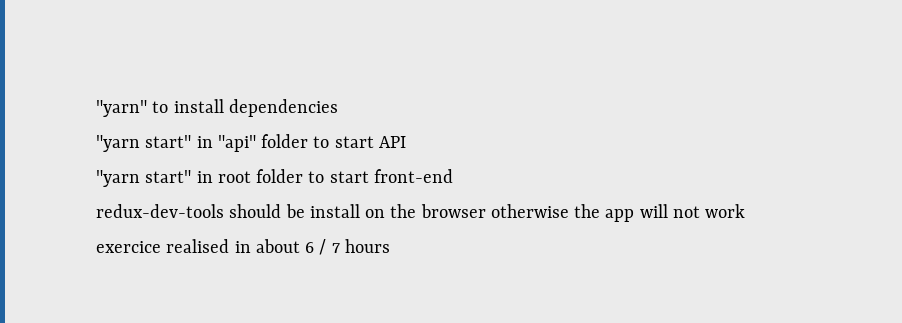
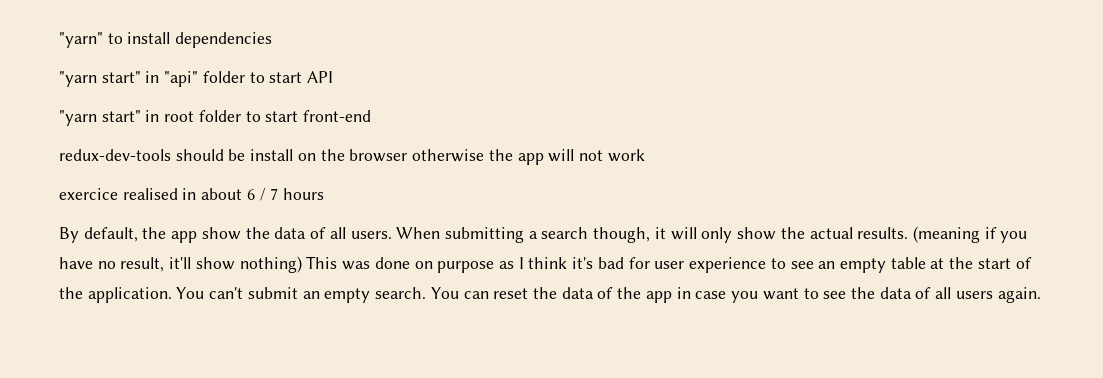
(390, 246) none -> [59,226,1028,243] [59,256,1032,273] [59,287,1041,303] // By default, the app show the data of all users. When submitting a search though, it will only show the actual results. (meaning if you have no result, it'll show nothing) This was done on purpose as I think it's bad for user experience to see an empty table at the start of the application. You can't submit an empty search. You can reset the data of the app in case you want to see the data of all users again.

